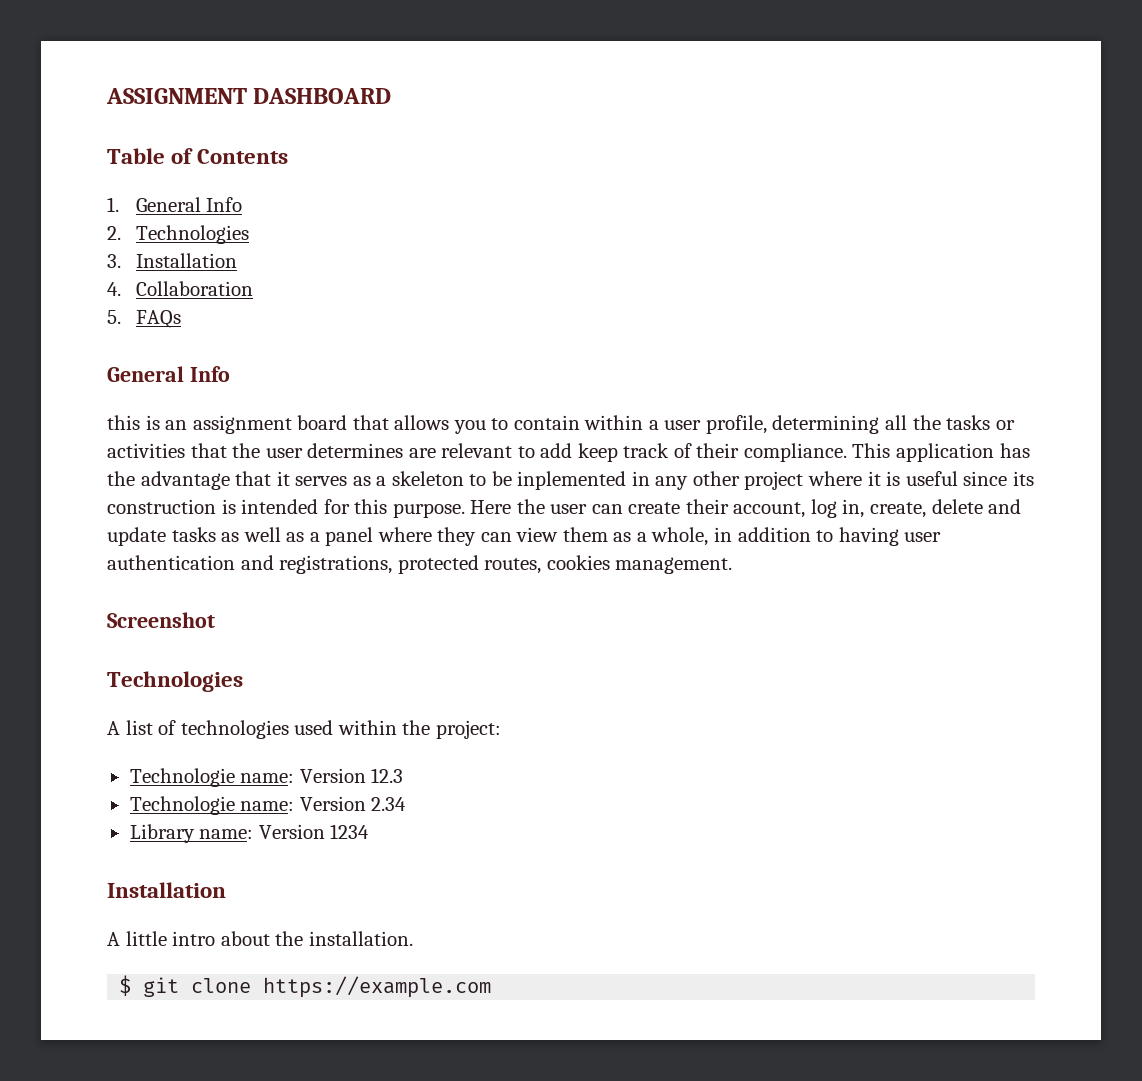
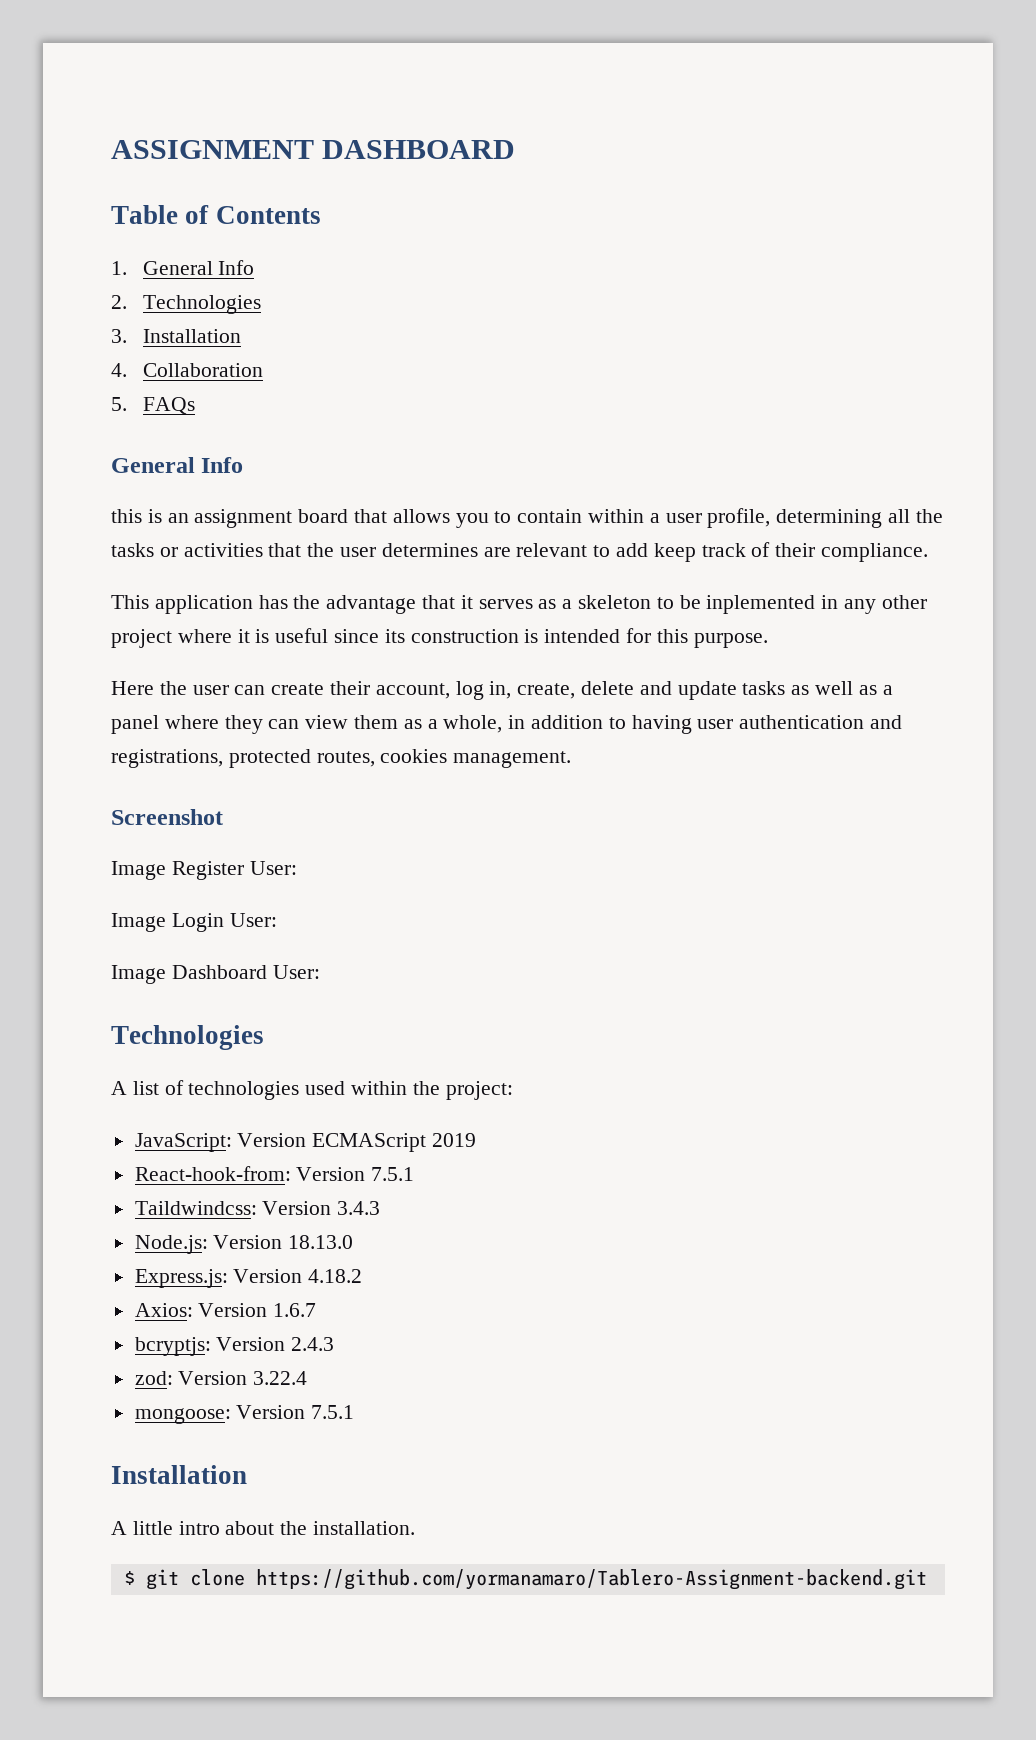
(847, 452) none -> (929, 552) //
(465, 510) none -> (768, 640) //
(215, 620) none -> [111,861,297,880] [111,913,277,932] [111,965,320,984] // Image Register User: // Image Login User: // Image Dashboard User:
[129,768,404,787] [129,796,407,815] [129,824,370,843] Technologie name: Version 12.3 // Technologie name: Version 2.34 // Library name: Version 1234 -> [134,1133,477,1152] [134,1166,415,1181] [134,1201,381,1215] [134,1235,354,1254] [134,1269,363,1288] [134,1303,317,1317] [134,1337,335,1356] [134,1371,308,1385] [134,1405,355,1424] JavaScript: Version ECMAScript 2019 // React-hook-from: Version 7.5.1 // Taildwindcss: Version 3.4.3 // Node.js: Version 18.13.0 // Express.js: Version 4.18.2 // Axios: Version 1.6.7 // bcryptjs: Version 2.4.3 // zod: Version 3.22.4 // mongoose: Version 7.5.1
[263,976,492,998] https://example.com -> [255,1569,927,1590] https://github.com/yormanamaro/Tablero-Assignment-backend.git

